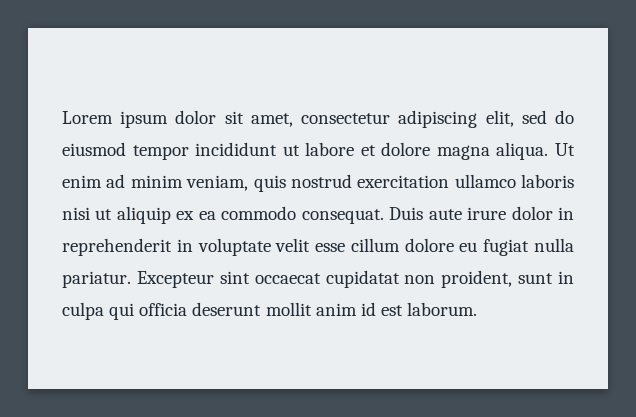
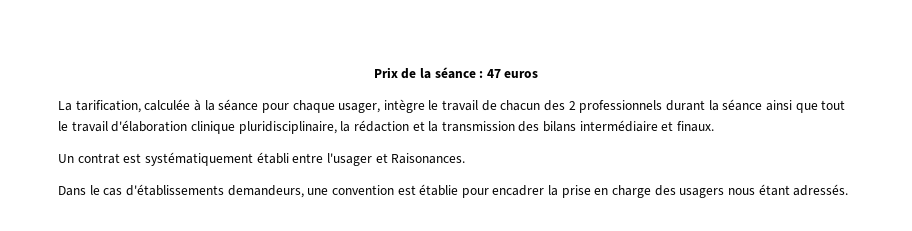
[62,110,574,128] [62,142,575,160] [62,174,574,192] [62,206,574,224] [62,238,574,256] [62,270,574,288] [62,302,478,320] Lorem ipsum dolor sit amet, consectetur adipiscing elit, sed do eiusmod tempor incididunt ut labore et dolore magna aliqua. Ut enim ad minim veniam, quis nostrud exercitation ullamco laboris nisi ut aliquip ex ea commodo consequat. Duis aute irure dolor in reprehenderit in voluptate velit esse cillum dolore eu fugiat nulla pariatur. Excepteur sint occaecat cupidatat non proident, sunt in culpa qui officia deserunt mollit anim id est laborum. -> [373,67,539,79] [58,99,846,113] [58,120,715,134] [58,152,466,166] [58,184,849,198] Prix de la séance : 47 euros // La tarification, calculée à la séance pour chaque usager, intègre le travail de chacun des 2 professionnels durant la séance ainsi que tout le travail d'élaboration clinique pluridisciplinaire, la rédaction et la transmission des bilans intermédiaire et finaux. // Un contrat est systématiquement établi entre l'usager et Raisonances. // Dans le cas d'établissements demandeurs, une convention est établie pour encadrer la prise en charge des usagers nous étant adressés.

